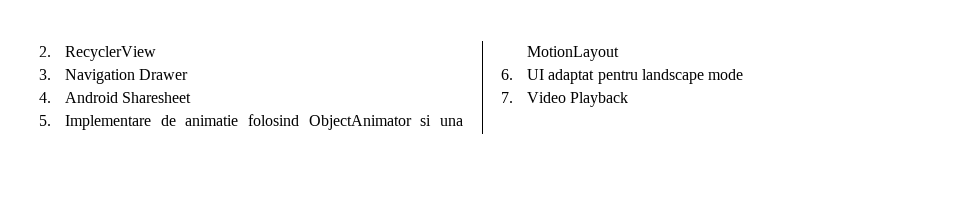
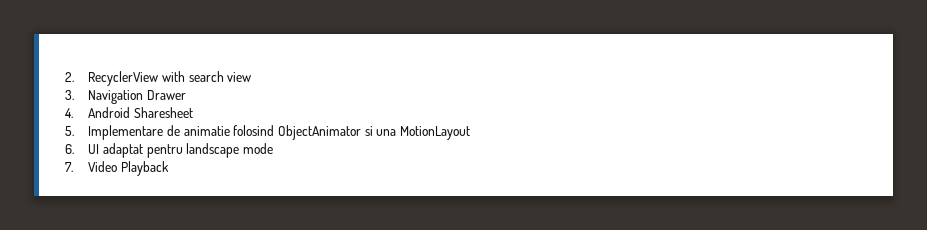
(157, 53) none -> [161,71,252,82] with search view

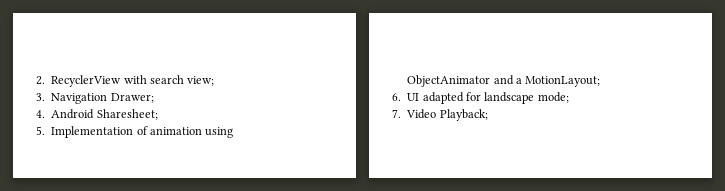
[227,72,252,82] view -> [187,76,215,86] view;
[146,90,186,100] Drawer -> [110,93,154,103] Drawer;
[133,107,193,118] Sharesheet -> [96,109,158,120] Sharesheet;
[88,125,470,140] [65,143,273,158] Implementare de animatie folosind ObjectAnimator si una MotionLayout // 6. UI adaptat pentru landscape mode -> [51,126,234,138] [407,75,601,87] [392,92,569,104] Implementation of animation using ObjectAnimator and a MotionLayout; // 6. UI adapted for landscape mode;
[120,161,169,176] Playback -> [439,109,488,121] Playback;

